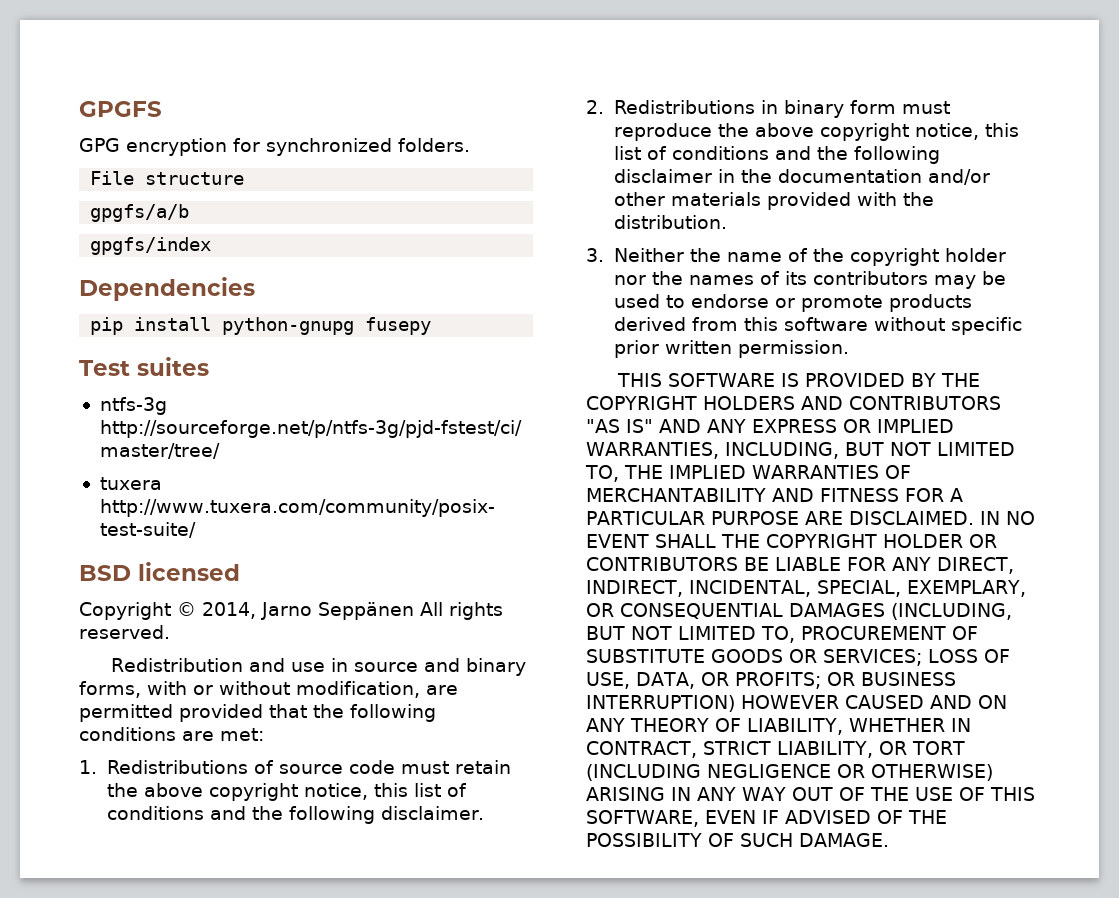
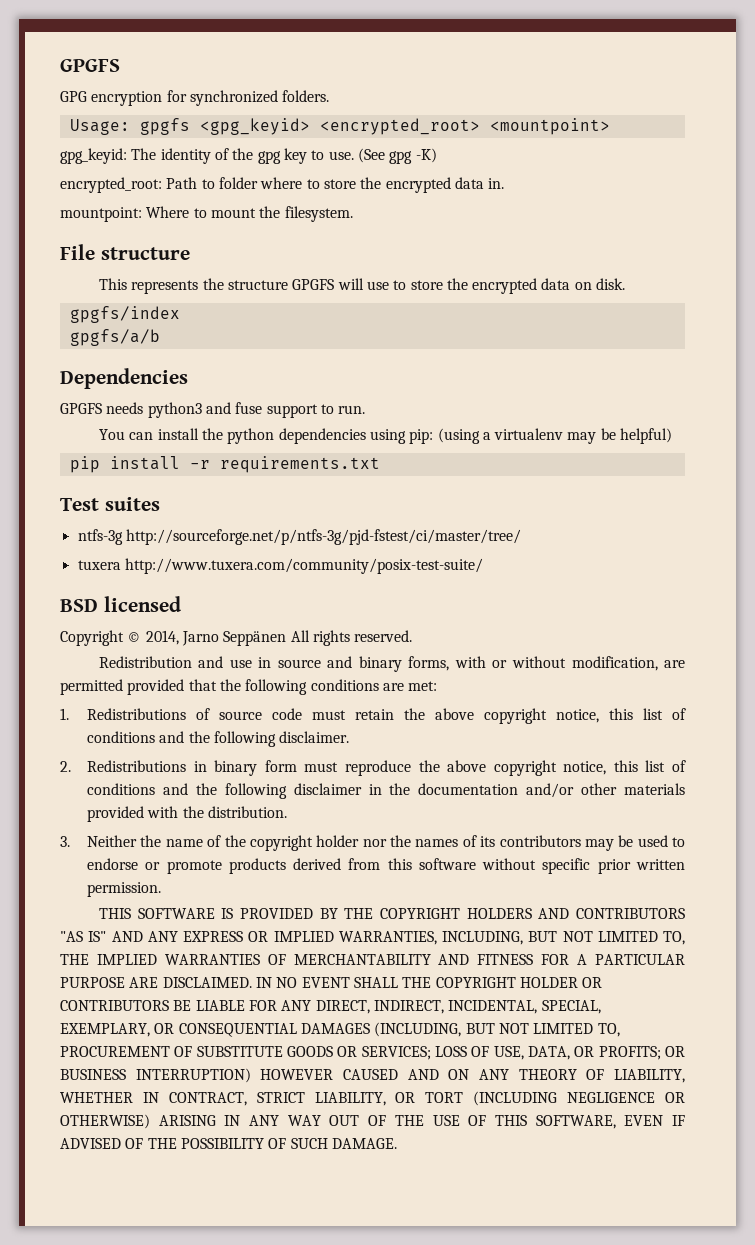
[90,171,245,185] [90,204,190,222] File structure // gpgfs/a/b -> [69,118,610,135] [60,148,437,164] [60,177,505,193] [60,206,353,222] [60,244,190,260] [98,278,626,294] Usage: gpgfs <gpg_keyid> <encrypted_root> <mountpoint> // gpg_keyid: The identity of the gpg key to use. (See gpg -K) // encrypted_root: Path to folder where to store the encrypted data in. // mountpoint: Where to mount the filesystem. // File structure // This represents the structure GPGFS will use to store the encrypted data on disk.
(212, 246) none -> [69,329,160,346] // gpgfs/a/b
(255, 289) none -> [60,402,366,418] [98,428,673,444] // GPGFS needs python3 and fuse support to run. // You can install the python dependencies using pip: (using a virtualenv may be helpful)
[222,317,432,335] python-gnupg fusepy -> [189,456,380,473] -r requirements.txt

